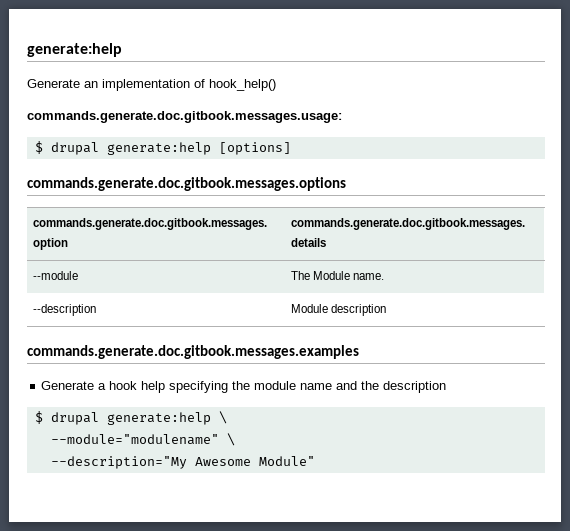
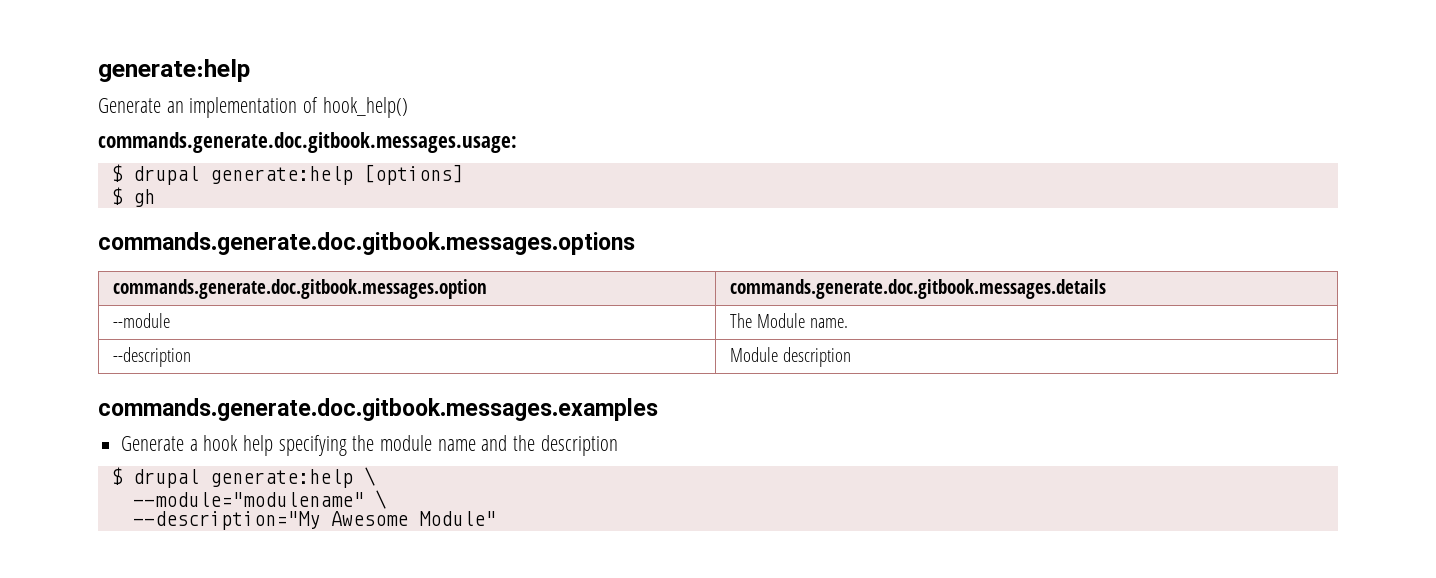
(291, 148) none -> [110,187,155,207] // $ gh

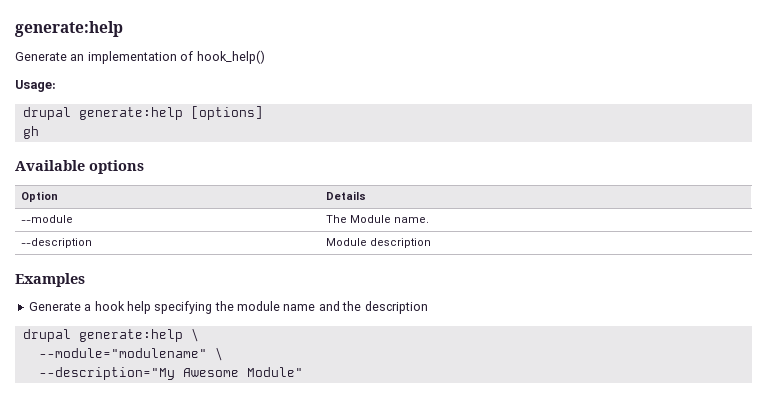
[98,132,517,153] [110,164,123,182] commands.generate.doc.gitbook.messages.usage: // $ -> [15,80,56,92] Usage: //
[110,187,123,205] $ -> (263, 113) none
[98,232,635,255] [113,279,488,299] [730,279,1107,299] commands.generate.doc.gitbook.messages.options // commands.generate.doc.gitbook.messages.option | commands.generate.doc.gitbook.messages.details -> [15,160,144,174] [21,191,59,202] [326,191,367,200] Available options // Option | Details
[98,398,658,421] commands.generate.doc.gitbook.messages.examples -> [15,273,85,287] Examples
[110,467,123,485] $ -> (428, 307) none

